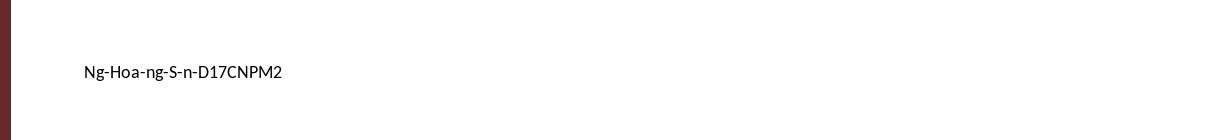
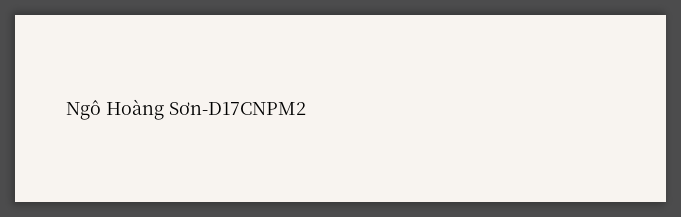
[84,66,282,81] Ng-Hoa-ng-S-n-D17CNPM2 -> [66,99,306,120] Ngô Hoàng Sơn-D17CNPM2

